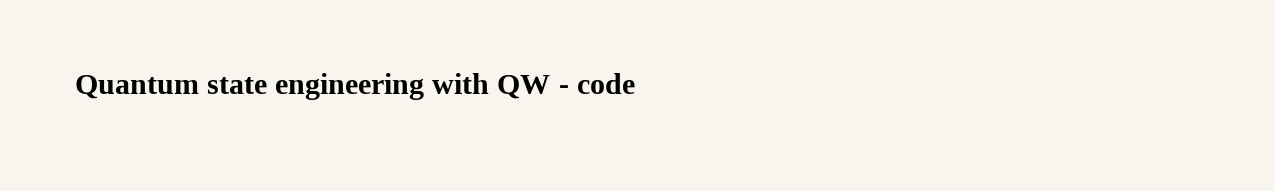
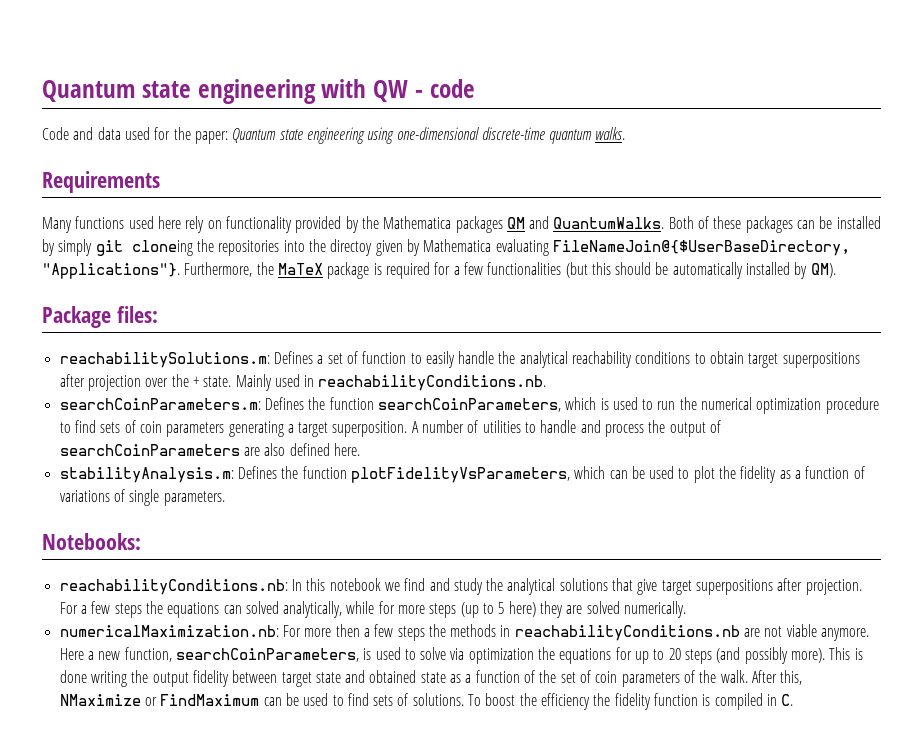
(635, 83) none -> [42,127,626,144] [42,171,160,193] [42,216,881,233] [42,239,850,256] [42,262,836,279] [42,306,158,328] [59,351,860,368] [59,374,547,391] [59,397,879,414] [59,420,722,437] [59,443,360,456] [59,466,865,483] [59,489,225,506] [42,533,141,550] [59,578,862,595] [59,601,687,618] [59,624,870,641] [59,647,863,664] [59,670,803,687] [59,693,794,710] // Code and data used for the paper: Quantum state engineering using one-dimensional discrete-time quantum walks. // Requirements // Many functions used here rely on functionality provided by the Mathematica packages QM and QuantumWalks. Both of these packages can be installed by simply git cloneing the repositories into the directoy given by Mathematica evaluating FileNameJoin@{$UserBaseDirectory, "Applications"}. Furthermore, the MaTeX package is required for a few functionalities (but this should be automatically installed by QM). // Package files: // reachabilitySolutions.m: Defines a set of function to easily handle the analytical reachability conditions to obtain target superpositions after projection over the + state. Mainly used in reachabilityConditions.nb. // searchCoinParameters.m: Defines the function searchCoinParameters, which is used to run the numerical optimization procedure to find sets of coin parameters generating a target superposition. A number of utilities to handle and process the output of searchCoinParameters are also defined here. // stabilityAnalysis.m: Defines the function plotFidelityVsParameters, which can be used to plot the fidelity as a function of variations of single parameters. // Notebooks: // reachabilityConditions.nb: In this notebook we find and study the analytical solutions that give target superpositions after projection. For a few steps the equations can solved analytically, while for more steps (up to 5 here) they are solved numerically. // numericalMaximization.nb: For more then a few steps the methods in reachabilityConditions.nb are not viable anymore. Here a new function, searchCoinParameters, is used to solve via optimization the equations for up to 20 steps (and possibly more). This is done writing the output fidelity between target state and obtained state as a function of the set of coin parameters of the walk. After this, NMaximize or FindMaximum can be used to find sets of solutions. To boost the efficiency the fidelity function is compiled in C.

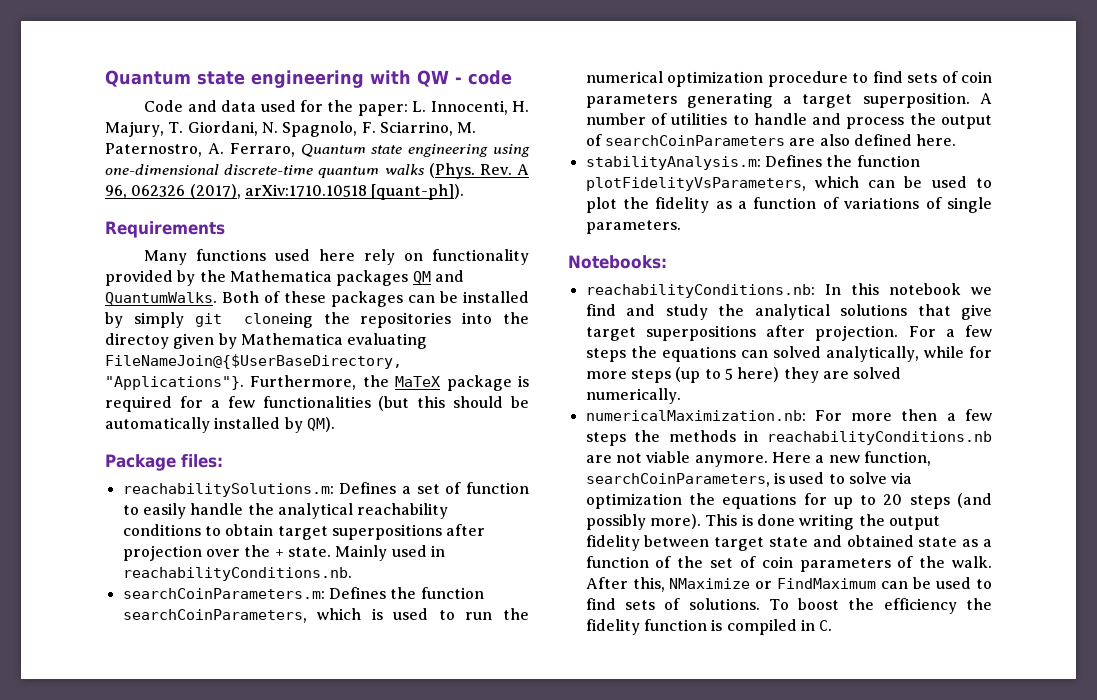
(228, 137) none -> [412,100,530,115] [105,121,477,137] [105,143,295,157] L. Innocenti, H. Majury, T. Giordani, N. Spagnolo, F. Sciarrino, M. Paternostro, A. Ferraro,
[595,127,626,140] walks. -> [384,163,530,179] [105,184,465,200] walks (Phys. Rev. A 96, 062326 (2017), arXiv:1710.10518 [quant-ph]).

